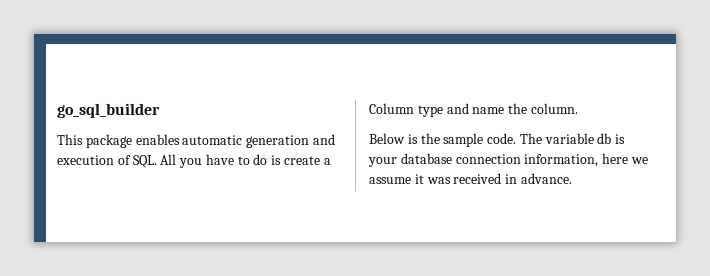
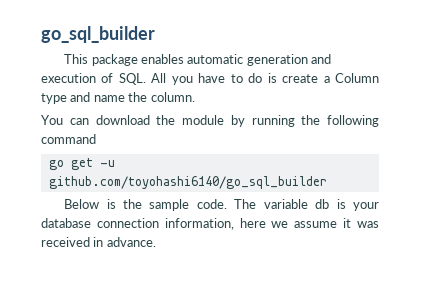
(578, 108) none -> [41,115,379,127] [41,134,96,144] [48,158,115,170] [48,176,327,189] // You can download the module by running the following command // go get -u github.com/toyohashi6140/go_sql_builder

